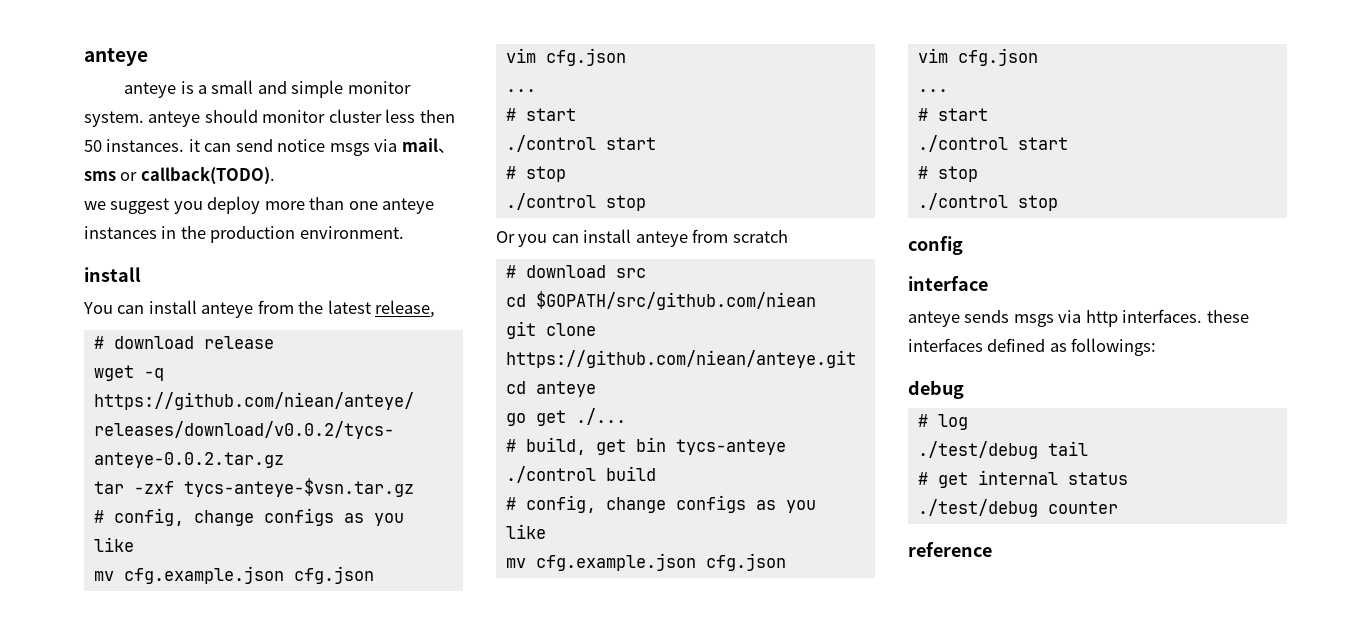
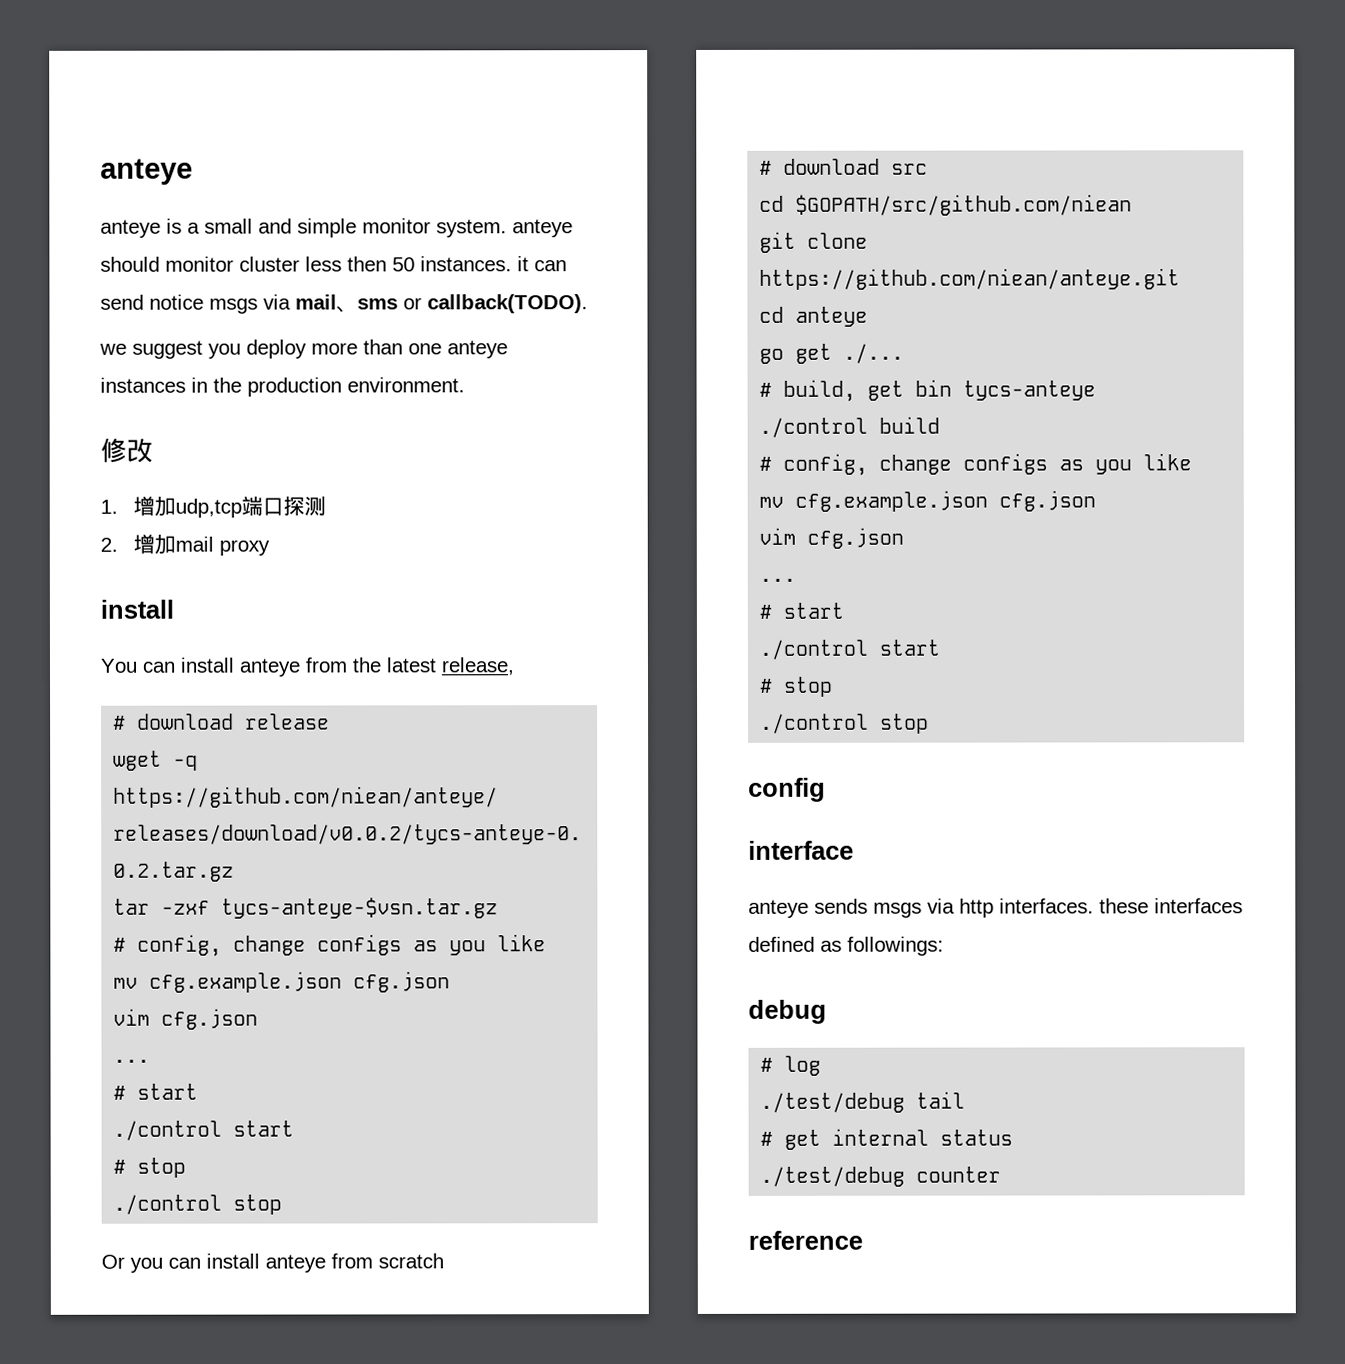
(404, 232) none -> [100,437,153,463] [100,495,326,518] [100,533,270,556] // 修改 // 1.增加udp,tcp端口探测 // 2.增加mail proxy

